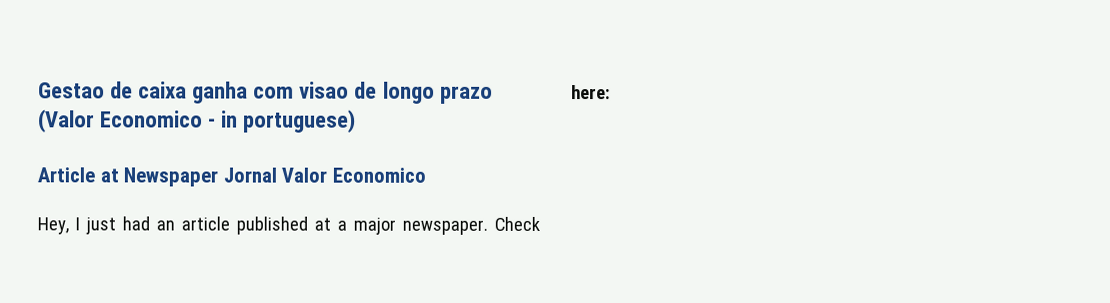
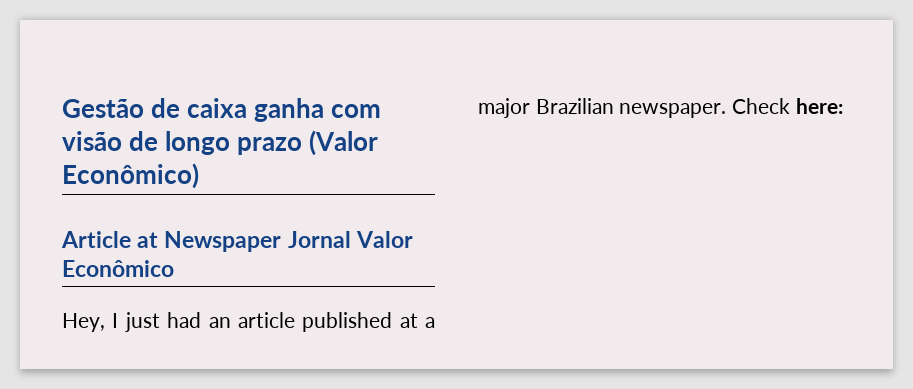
[38,82,105,99] Gestao -> [62,99,144,118] Gestão
[299,81,350,99] visao -> [62,131,122,151] visão
[100,109,357,133] Economico - in portuguese) -> [62,163,199,189] Econômico)
[331,167,426,183] Economico -> [62,260,174,277] Econômico
(396, 226) none -> [535,98,614,114] Brazilian

